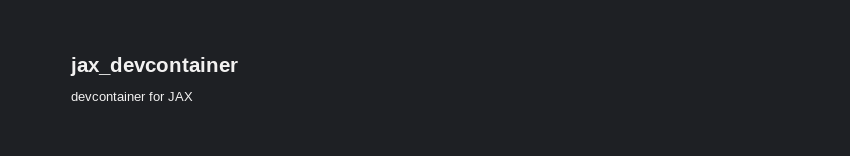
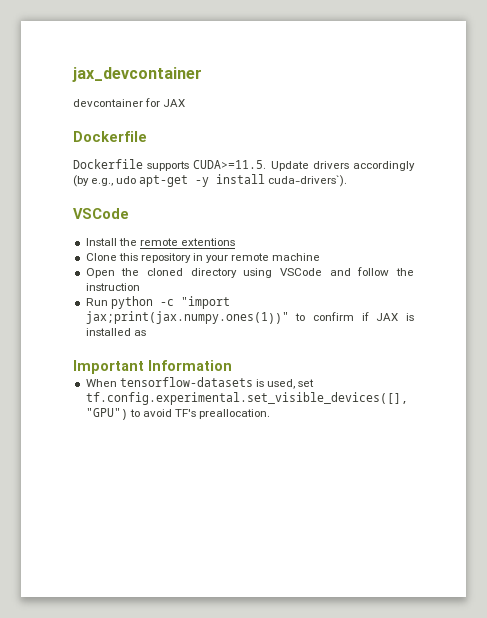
(193, 96) none -> [73,131,147,142] [73,159,415,171] [73,174,348,187] [73,208,129,219] [85,238,235,246] [85,253,321,263] [85,267,414,278] [85,283,140,291] [85,296,230,309] [85,311,415,324] [85,328,146,336] [73,360,232,374] [85,377,315,389] [85,392,408,405] [85,408,271,420] // Dockerfile // Dockerfile supports CUDA>=11.5. Update drivers accordingly (by e.g., udo apt-get -y install cuda-drivers`). // VSCode // Install the remote extentions // Clone this repository in your remote machine // Open the cloned directory using VSCode and follow the instruction // Run python -c "import jax;print(jax.numpy.ones(1))" to confirm if JAX is installed as // Important Information // When tensorflow-datasets is used, set tf.config.experimental.set_visible_devices([], "GPU") to avoid TF's preallocation.

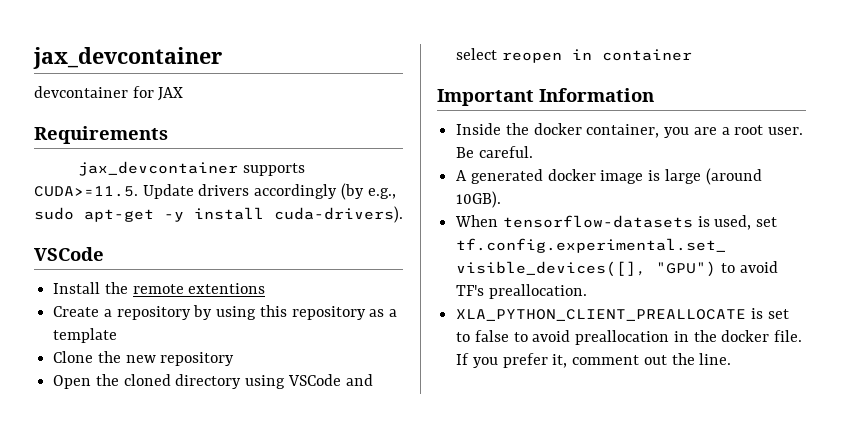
[73,131,147,142] [73,159,143,169] Dockerfile // Dockerfile -> [34,126,168,144] [77,161,238,176] Requirements // jax_devcontainer
[116,176,137,184] udo -> [34,207,74,220] sudo
[268,175,348,187] cuda-drivers`). -> [274,206,403,223] cuda-drivers).
[85,253,321,263] Clone this repository in your remote machine -> [53,305,398,320] [53,328,118,343] [53,351,235,366] Create a repository by using this repository as a template // Clone the new repository
[357,267,414,276] [85,283,140,291] [85,296,230,309] [85,311,415,324] [85,328,146,336] [73,360,232,374] follow the instruction // Run python -c "import jax;print(jax.numpy.ones(1))" to confirm if JAX is installed as // Important Information -> [456,48,692,63] [437,88,654,106] [456,123,804,138] [456,146,533,158] [456,168,762,185] [456,191,502,208] select reopen in container // Important Information // Inside the docker container, you are a root user. Be careful. // A generated docker image is large (around 10GB).
(271, 414) none -> [456,308,789,321] [456,330,803,345] [456,353,732,368] // XLA_PYTHON_CLIENT_PREALLOCATE is set to false to avoid preallocation in the docker file. If you prefer it, comment out the line.

